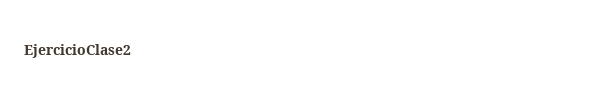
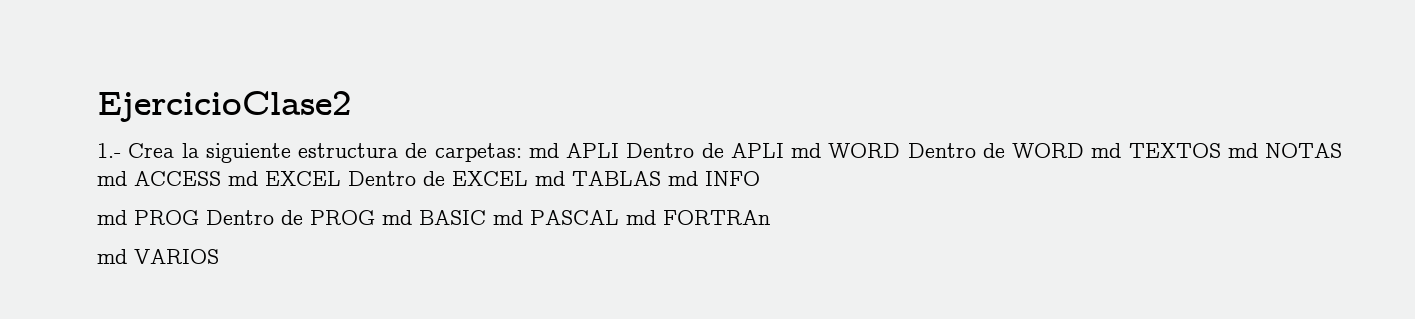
(131, 51) none -> [97,143,1342,163] [97,171,760,186] [97,210,770,225] [97,249,219,264] // 1.- Crea la siguiente estructura de carpetas: md APLI Dentro de APLI md WORD Dentro de WORD md TEXTOS md NOTAS md ACCESS md EXCEL Dentro de EXCEL md TABLAS md INFO // md PROG Dentro de PROG md BASIC md PASCAL md FORTRAn // md VARIOS

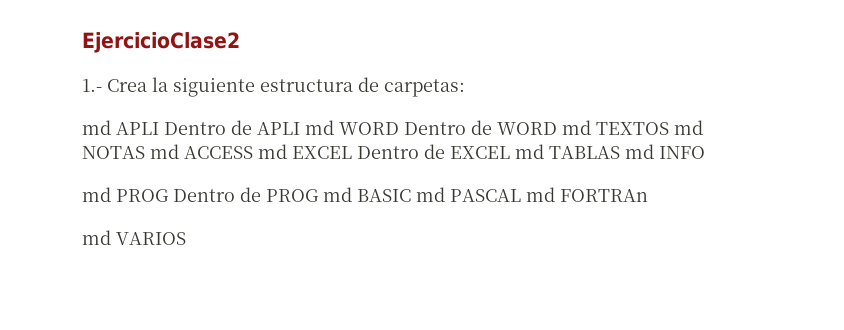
(522, 152) none -> (465, 88) //

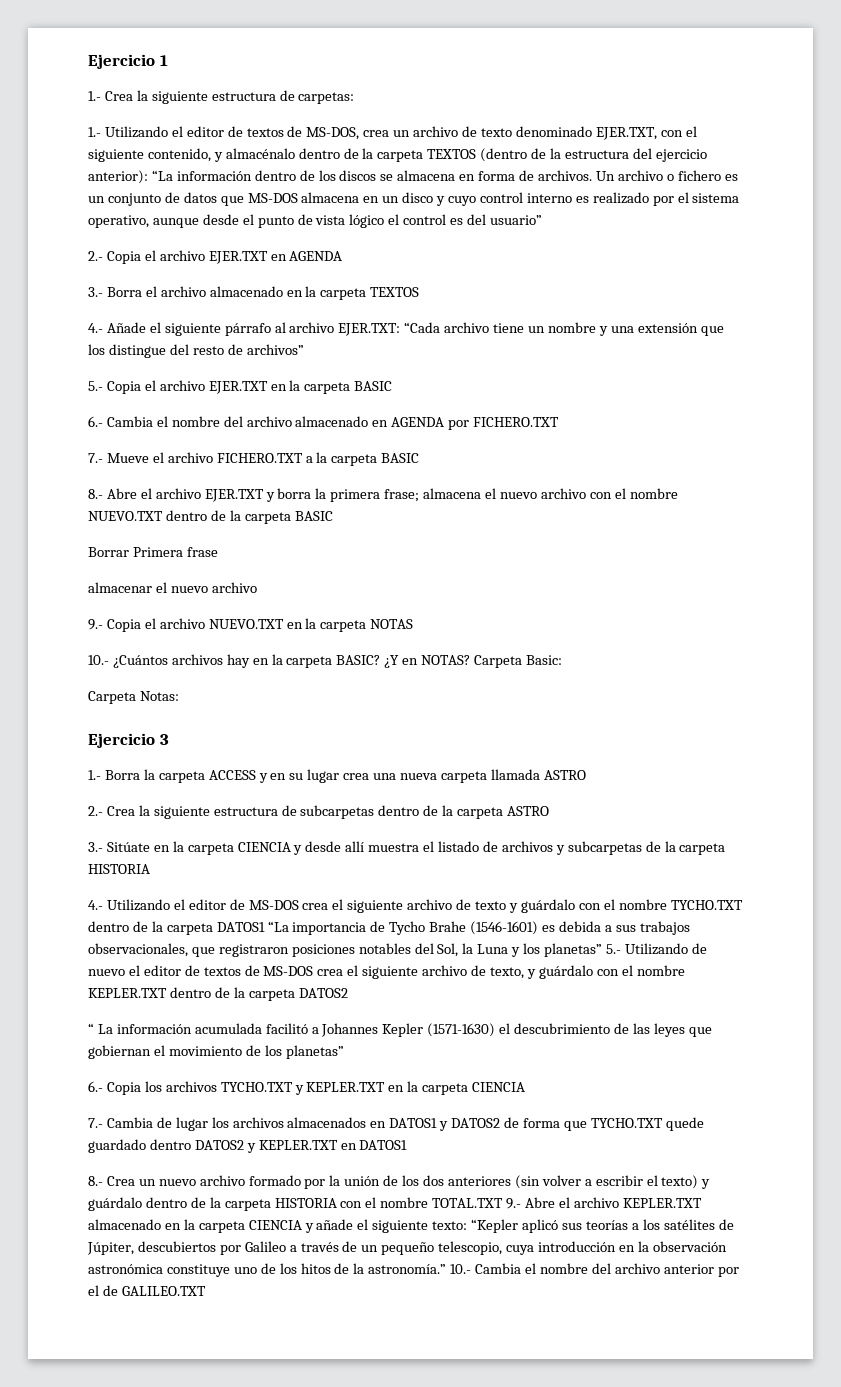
[82,32,240,53] EjercicioClase2 -> [88,54,168,69] Ejercicio 1
[82,120,703,135] [82,144,705,159] [82,187,648,202] [82,230,186,245] md APLI Dentro de APLI md WORD Dentro de WORD md TEXTOS md NOTAS md ACCESS md EXCEL Dentro de EXCEL md TABLAS md INFO // md PROG Dentro de PROG md BASIC md PASCAL md FORTRAn // md VARIOS -> [88,126,697,140] [88,148,707,162] [88,170,738,184] [88,192,740,206] [88,214,542,228] [88,250,343,264] [88,286,420,300] [88,322,724,336] [88,344,304,358] [88,380,393,394] [88,416,560,430] [88,452,420,466] [88,488,678,502] [88,510,333,524] [88,547,218,557] [88,582,257,593] [88,618,414,632] [88,654,562,668] [88,691,179,704] [88,733,169,748] [88,769,586,783] [88,805,550,819] [88,841,726,855] [88,864,150,874] [88,899,743,913] [88,921,690,935] [88,943,707,957] [88,965,685,979] [88,987,348,1001] [88,1023,712,1037] [88,1045,344,1059] [88,1081,526,1095] [88,1117,704,1131] [88,1139,408,1153] [88,1175,711,1189] [88,1197,702,1211] [88,1219,734,1233] [87,1241,727,1255] [88,1263,739,1277] [88,1285,206,1296] 1.- Utilizando el editor de textos de MS-DOS, crea un archivo de texto denominado EJER.TXT, con el siguiente contenido, y almacénalo dentro de la carpeta TEXTOS (dentro de la estructura del ejercicio anterior): “La información dentro de los discos se almacena en forma de archivos. Un archivo o fichero es un conjunto de datos que MS-DOS almacena en un disco y cuyo control interno es realizado por el sistema operativo, aunque desde el punto de vista lógico el control es del usuario” // 2.- Copia el archivo EJER.TXT en AGENDA // 3.- Borra el archivo almacenado en la carpeta TEXTOS // 4.- Añade el siguiente párrafo al archivo EJER.TXT: “Cada archivo tiene un nombre y una extensión que los distingue del resto de archivos” // 5.- Copia el archivo EJER.TXT en la carpeta BASIC // 6.- Cambia el nombre del archivo almacenado en AGENDA por FICHERO.TXT // 7.- Mueve el archivo FICHERO.TXT a la carpeta BASIC // 8.- Abre el archivo EJER.TXT y borra la primera frase; almacena el nuevo archivo con el nombre NUEVO.TXT dentro de la carpeta BASIC // Borrar Primera frase // almacenar el nuevo archivo // 9.- Copia el archivo NUEVO.TXT en la carpeta NOTAS // 10.- ¿Cuántos archivos hay en la carpeta BASIC? ¿Y en NOTAS? Carpeta Basic: // Carpeta Notas: // Ejercicio 3 // 1.- Borra la carpeta ACCESS y en su lugar crea una nueva carpeta llamada ASTRO // 2.- Crea la siguiente estructura de subcarpetas dentro de la carpeta ASTRO // 3.- Sitúate en la carpeta CIENCIA y desde allí muestra el listado de archivos y subcarpetas de la carpeta HISTORIA // 4.- Utilizando el editor de MS-DOS crea el siguiente archivo de texto y guárdalo con el nombre TYCHO.TXT dentro de la carpeta DATOS1 “La importancia de Tycho Brahe (1546-1601) es debida a sus trabajos observacionales, que registraron posiciones notables del Sol, la Luna y los planetas” 5.- Utilizando de nuevo el editor de textos de MS-DOS crea el siguiente archivo de texto, y guárdalo con el nombre KEPLER.TXT dentro de la carpeta DATOS2 // “ La información acumulada facilitó a Johannes Kepler (1571-1630) el descubrimiento de las leyes que gobiernan el movimiento de los planetas” // 6.- Copia los archivos TYCHO.TXT y KEPLER.TXT en la carpeta CIENCIA // 7.- Cambia de lugar los archivos almacenados en DATOS1 y DATOS2 de forma que TYCHO.TXT quede guardado dentro DATOS2 y KEPLER.TXT en DATOS1 // 8.- Crea un nuevo archivo formado por la unión de los dos anteriores (sin volver a escribir el texto) y guárdalo dentro de la carpeta HISTORIA con el nombre TOTAL.TXT 9.- Abre el archivo KEPLER.TXT almacenado en la carpeta CIENCIA y añade el siguiente texto: “Kepler aplicó sus teorías a los satélites de Júpiter, descubiertos por Galileo a través de un pequeño telescopio, cuya introducción en la observación astronómica constituye uno de los hitos de la astronomía.” 10.- Cambia el nombre del archivo anterior por el de GALILEO.TXT

